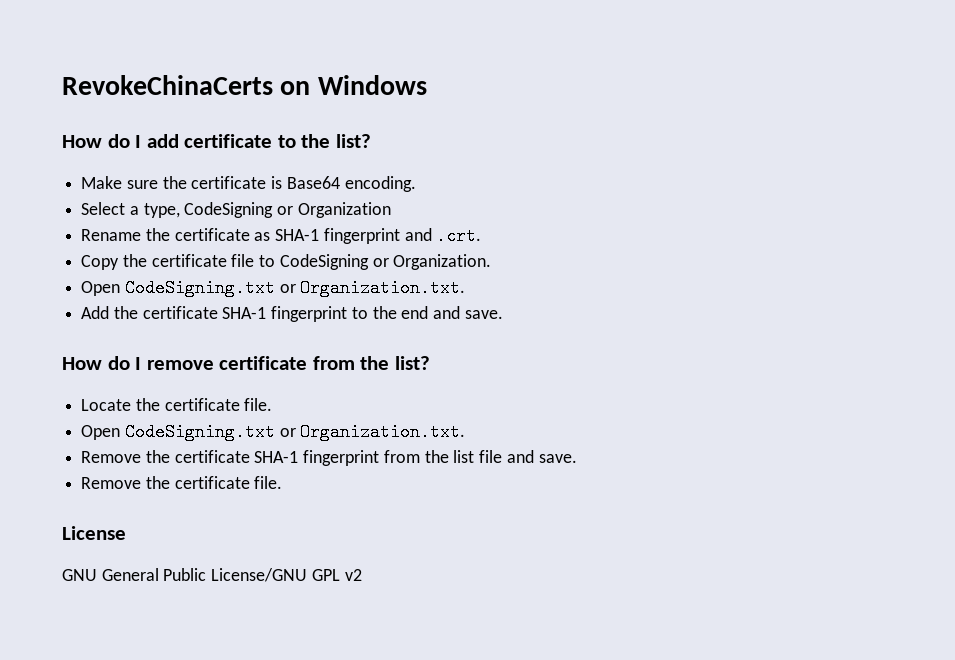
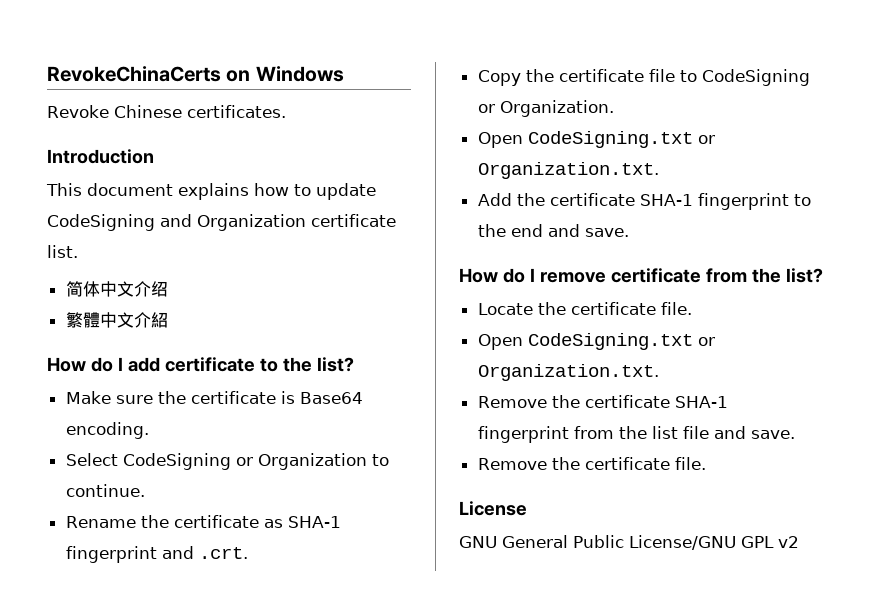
(427, 85) none -> [47,105,286,118] [47,149,154,164] [46,183,376,200] [47,214,396,231] [47,245,78,258] [65,281,168,297] [65,312,168,328] // Revoke Chinese certificates. // Introduction // This document explains how to update CodeSigning and Organization certificate list. // 简体中文介绍 // 繁體中文介紹
[129,203,180,218] a type, -> (118, 459) none
(391, 210) none -> [371,454,389,466] [65,484,145,497] to continue.

